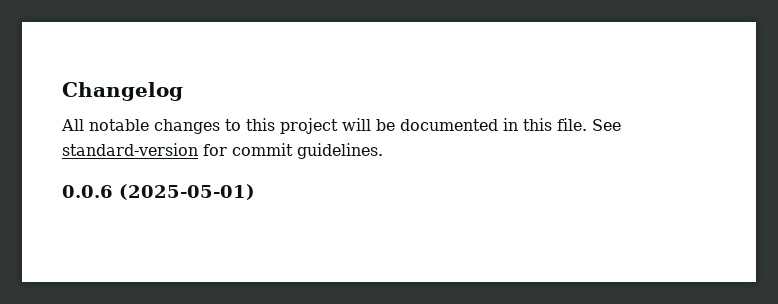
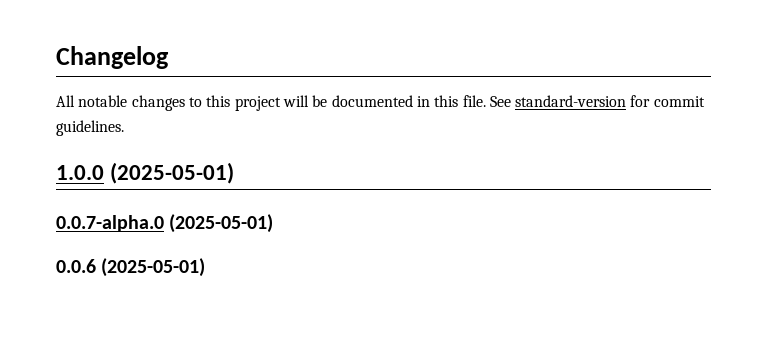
(383, 151) none -> [56,162,235,184] [56,214,274,233] // 1.0.0 (2025-05-01) // 0.0.7-alpha.0 (2025-05-01)

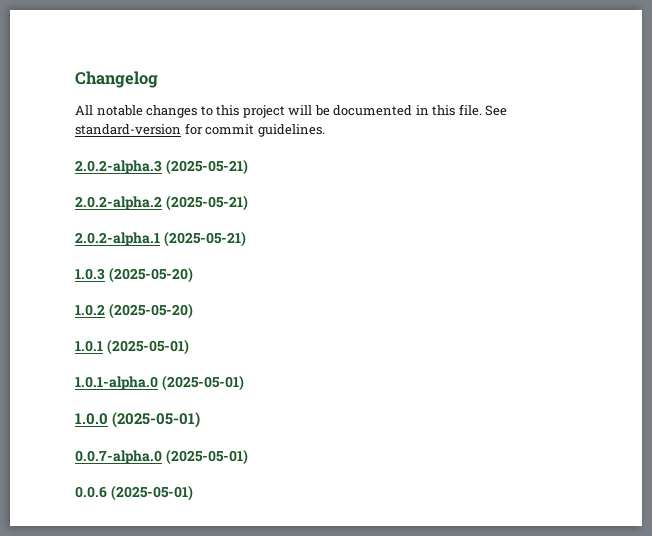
(124, 128) none -> [75,159,248,175] [75,195,248,211] [75,231,246,247] [75,267,193,283] [75,303,193,319] [75,339,189,355] [75,375,244,391] // 2.0.2-alpha.3 (2025-05-21) // 2.0.2-alpha.2 (2025-05-21) // 2.0.2-alpha.1 (2025-05-21) // 1.0.3 (2025-05-20) // 1.0.2 (2025-05-20) // 1.0.1 (2025-05-01) // 1.0.1-alpha.0 (2025-05-01)

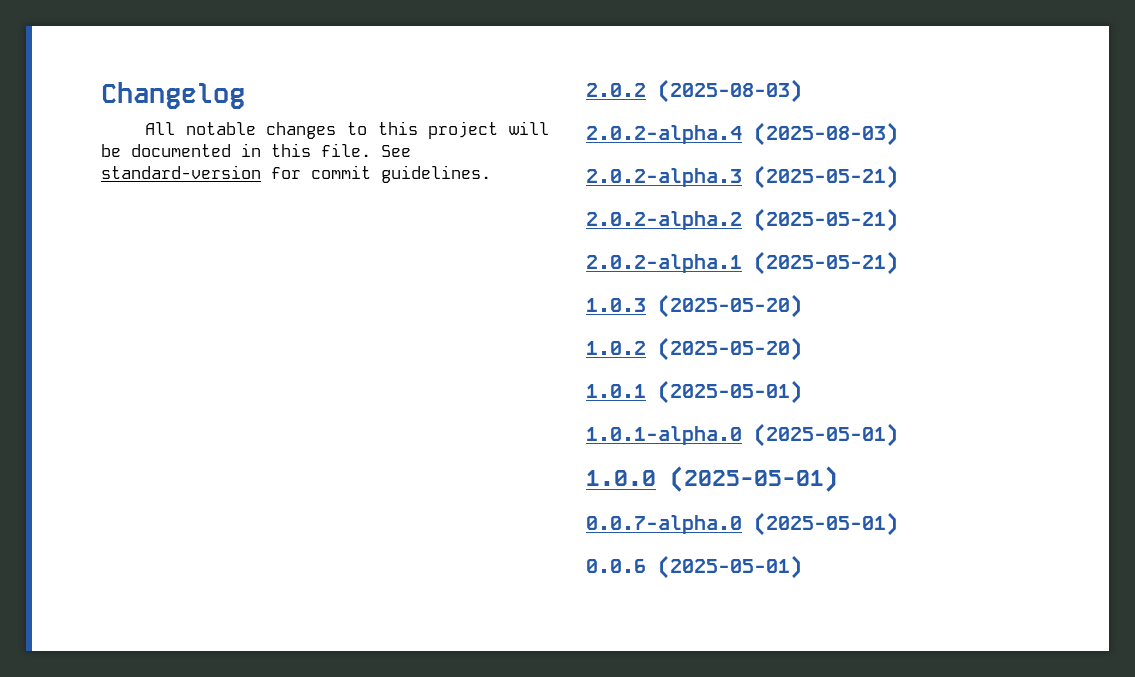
(325, 130) none -> [586,79,802,103] [586,122,898,146] // 2.0.2 (2025-08-03) // 2.0.2-alpha.4 (2025-08-03)

